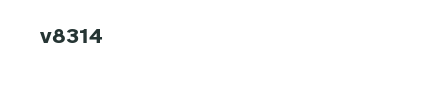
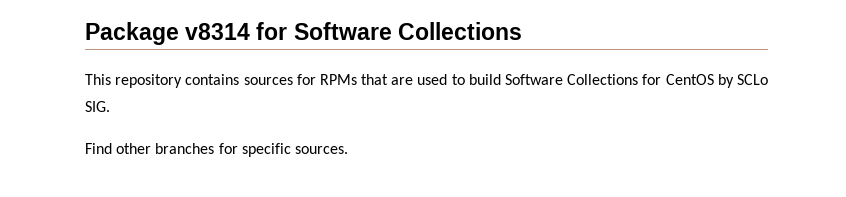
[40,29,103,43] v8314 -> [85,22,522,45] [85,74,768,88] [85,101,110,112] [85,143,348,157] Package v8314 for Software Collections // This repository contains sources for RPMs that are used to build Software Collections for CentOS by SCLo SIG. // Find other branches for specific sources.

